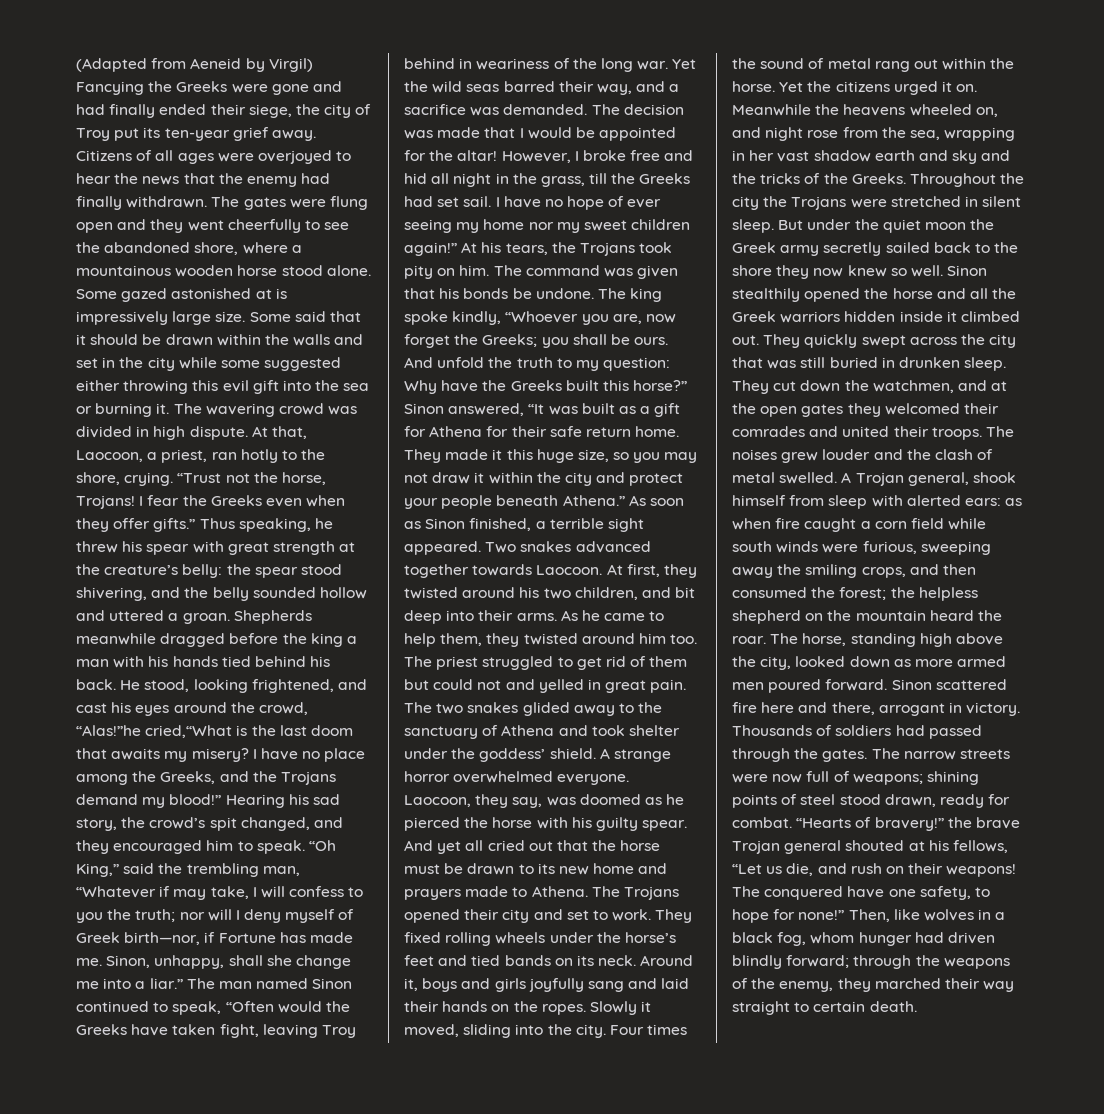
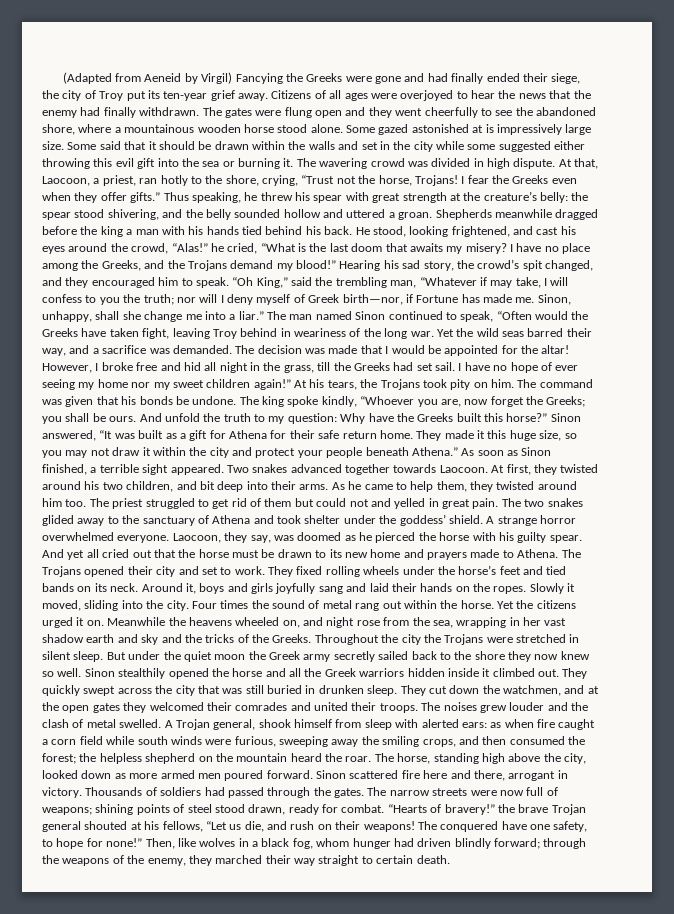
[124,472,174,486] crying. -> [262,175,298,186] crying,
[76,725,233,738] “Alas!”he cried,“What -> [171,243,296,254] “Alas!” he cried, “What

